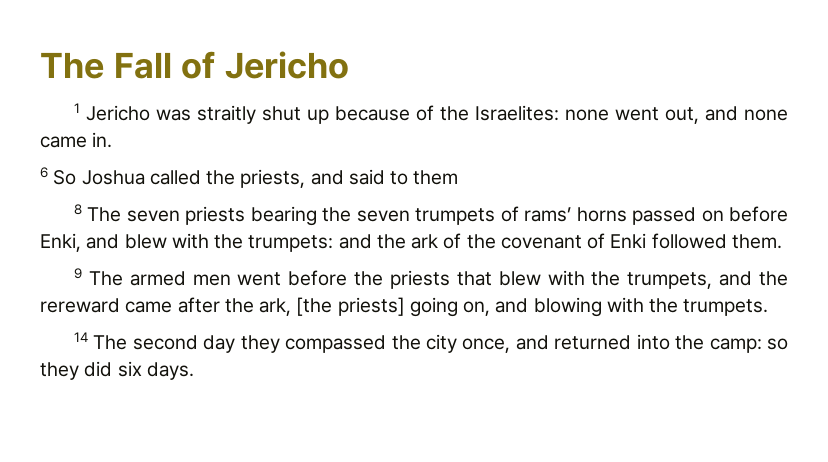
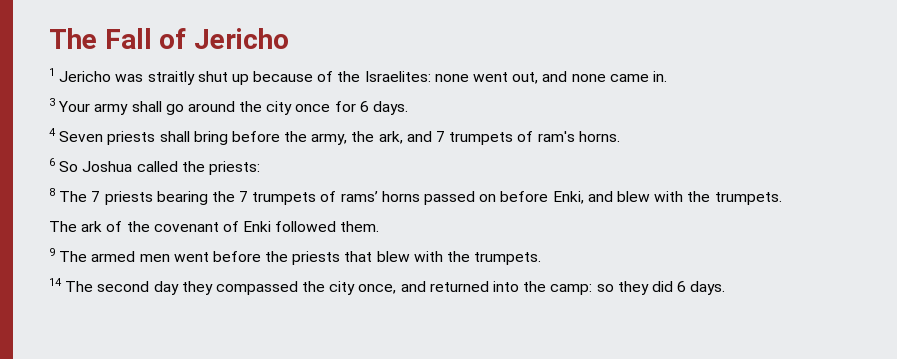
(113, 140) none -> [49,98,409,115] [49,128,620,145] // 3 Your army shall go around the city once for 6 days. // 4 Seven priests shall bring before the army, the ark, and 7 trumpets of ram's horns.
[240,169,459,188] priests, and said to them -> [208,161,260,175] priests:
[126,210,180,222] seven -> [91,191,101,202] 7
[356,210,410,222] seven -> [239,191,249,202] 7
[248,234,406,252] trumpets: and the -> [714,192,782,205] [49,221,77,232] trumpets. // The
[627,271,788,289] [40,297,679,317] trumpets, and the rereward came after the ark, [the priests] going on, and blowing with the -> (471, 256) none
[117,361,142,377] six -> [677,281,687,292] 6

